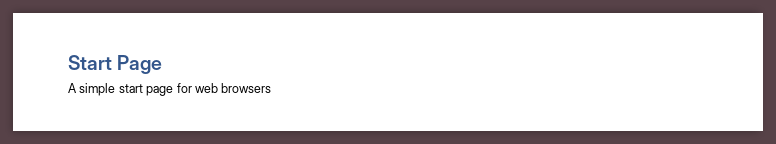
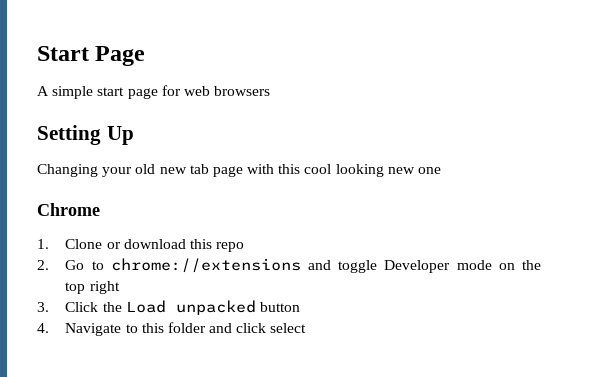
(272, 88) none -> [37,125,134,145] [37,164,442,177] [37,203,100,216] [37,239,245,252] [37,258,541,273] [65,281,120,294] [37,300,300,315] [37,322,307,336] // Setting Up // Changing your old new tab page with this cool looking new one // Chrome // 1. Clone or download this repo // 2. Go to chrome://extensions and toggle Developer mode on the top right // 3. Click the Load unpacked button // 4. Navigate to this folder and click select

